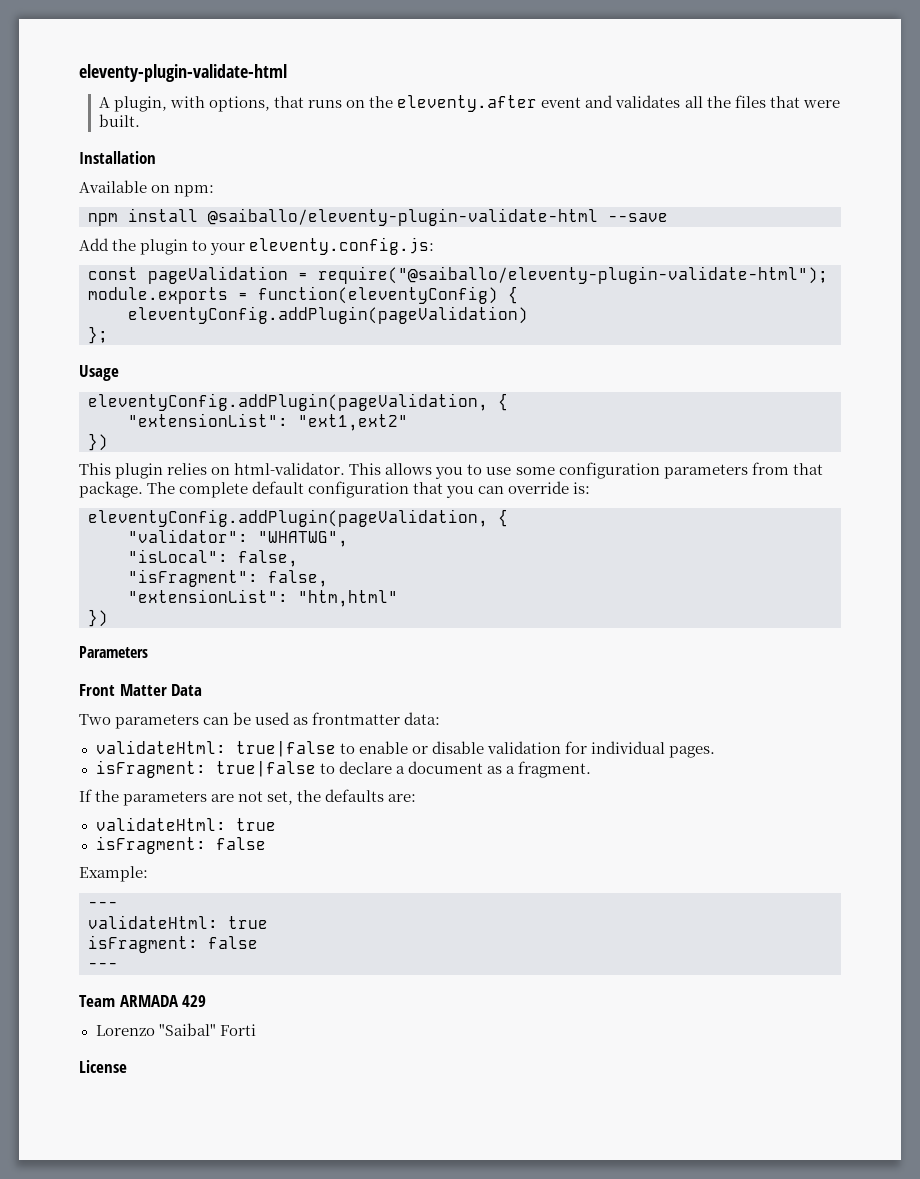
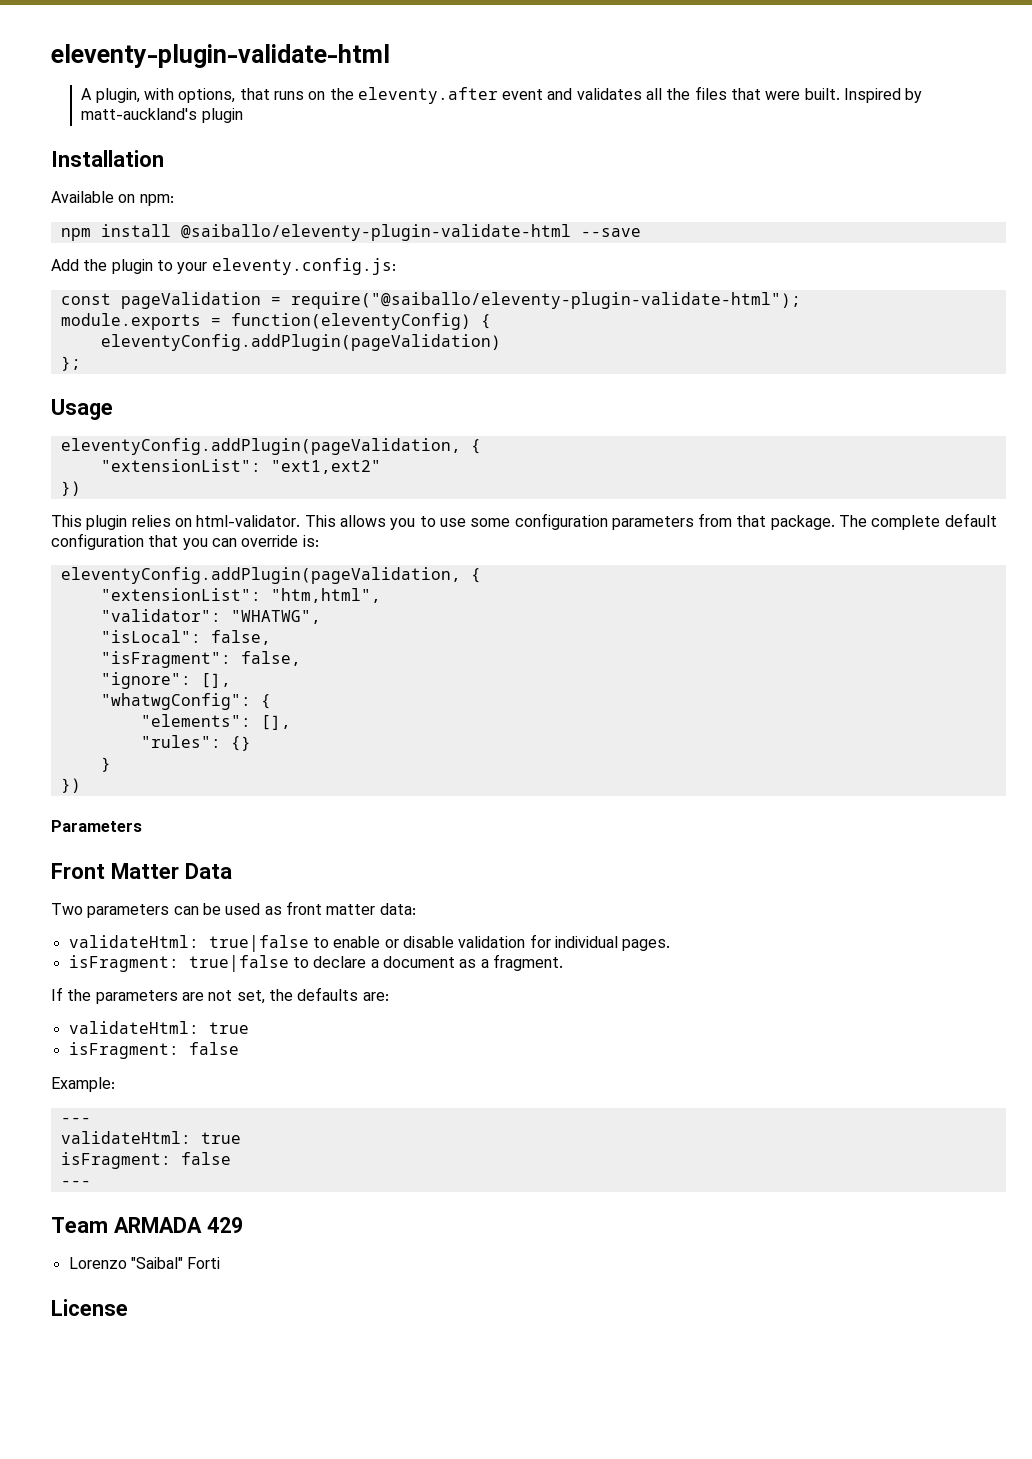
(140, 120) none -> [844,88,923,103] [81,108,243,123] Inspired by matt-auckland's plugin
(508, 518) none -> [100,588,381,603] // "extensionList": "htm,html",
[128,589,398,607] "extensionList": "htm,html" -> [100,672,231,689] [100,693,271,710] [140,714,291,730] [140,735,251,751] [100,757,111,772] "ignore": [], // "whatwgConfig": { // "elements": [], // "rules": {} // }
[312,712,401,725] frontmatter -> [285,901,376,915] front matter

